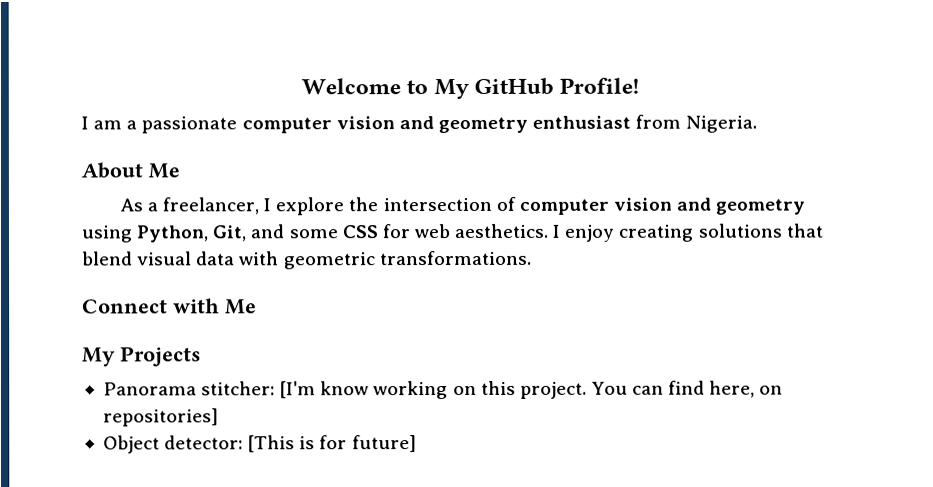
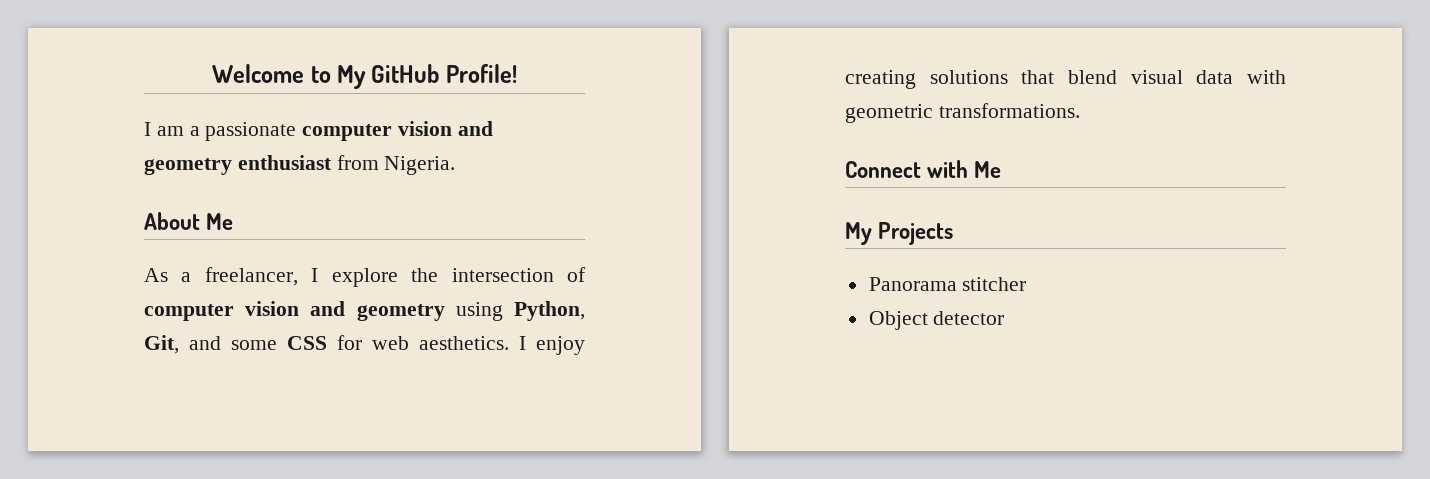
[201,380,784,400] [102,408,219,427] [102,435,417,454] stitcher: [I'm know working on this project. You can find here, on repositories] // Object detector: [This is for future] -> [962,277,1027,291] [868,311,1005,330] stitcher // Object detector

